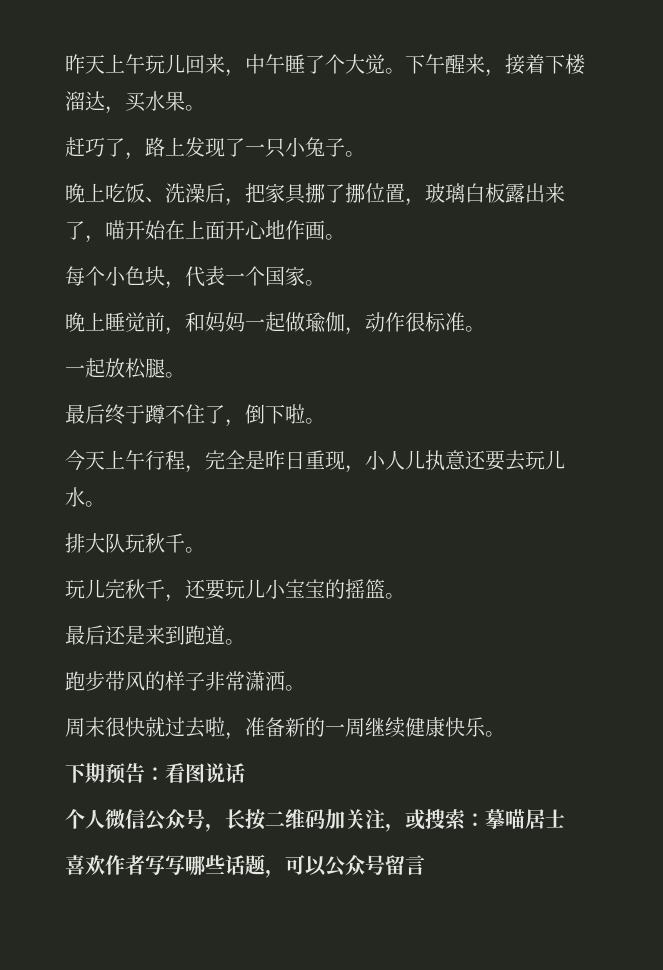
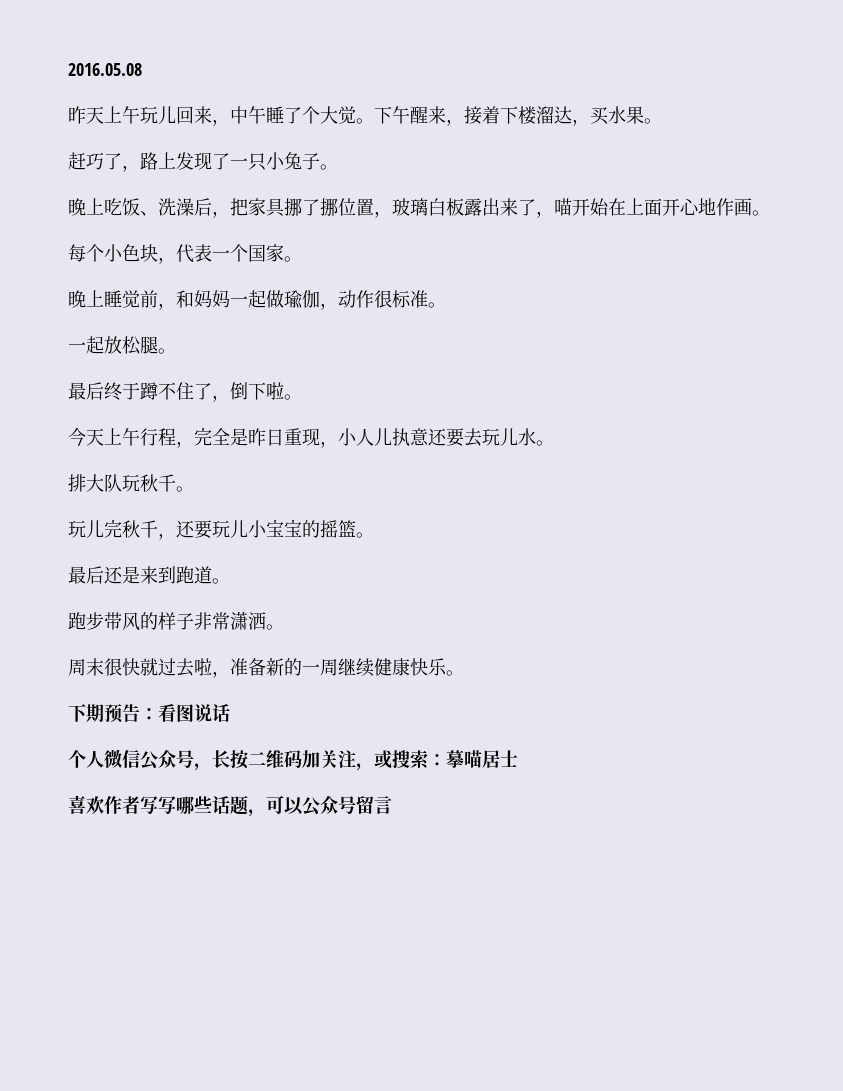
(65, 64) none -> [68,63,142,76] 2016.05.08 //

